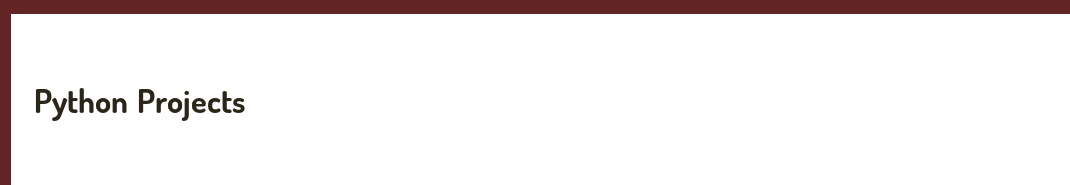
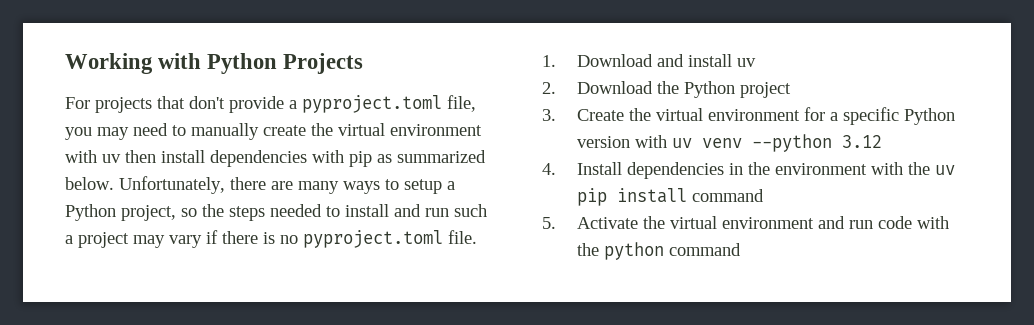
(34, 104) none -> [65,53,202,74] Working with
(245, 105) none -> [65,95,476,113] [65,123,482,140] [65,150,486,167] [65,176,455,194] [65,204,487,221] [65,230,477,248] [542,54,757,67] [542,81,792,98] [542,107,956,125] [577,134,883,152] [542,162,956,179] [577,188,765,206] [542,216,950,229] [577,242,742,260] // For projects that don't provide a pyproject.toml file, you may need to manually create the virtual environment with uv then install dependencies with pip as summarized below. Unfortunately, there are many ways to setup a Python project, so the steps needed to install and run such a project may vary if there is no pyproject.toml file. // 1. Download and install uv // 2. Download the Python project // 3. Create the virtual environment for a specific Python version with uv venv --python 3.12 // 4. Install dependencies in the environment with the uv pip install command // 5. Activate the virtual environment and run code with the python command

